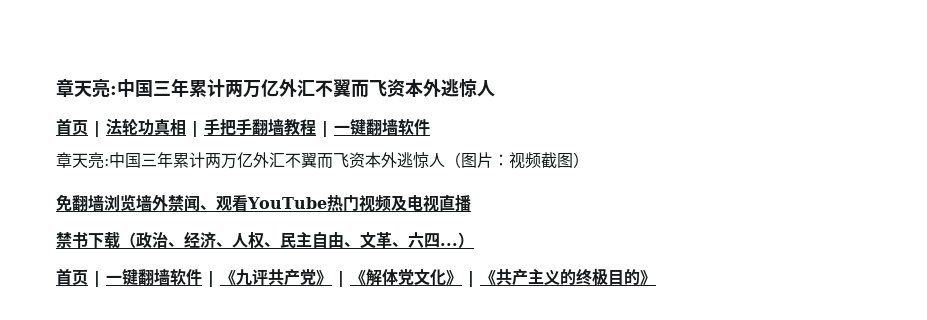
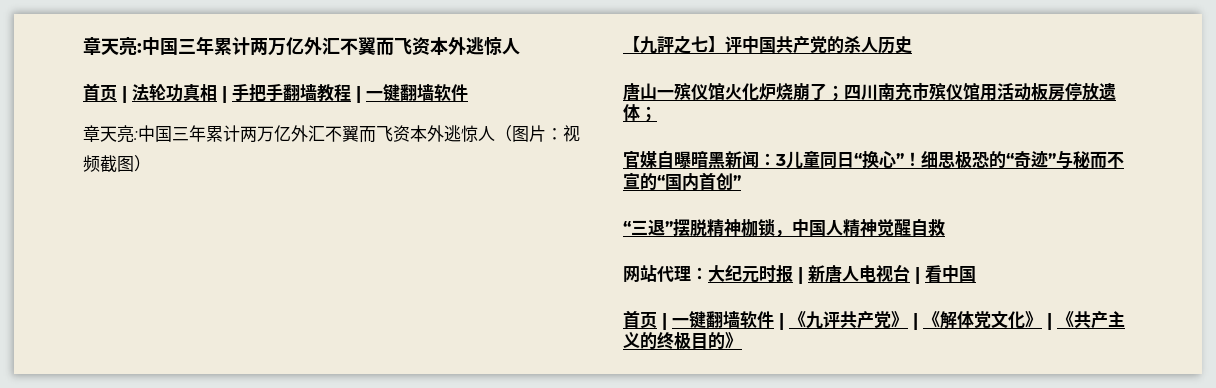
[56,194,471,212] [56,231,474,249] 免翻墙浏览墙外禁闻、观看YouTube热门视频及电视直播 // 禁书下载（政治、经济、人权、民主自由、文革、六四...） -> [623,36,912,54] [623,82,1116,101] [623,104,657,122] [623,150,1124,169] [623,172,741,191] [623,218,945,237] [623,264,976,284] 【九評之七】评中国共产党的杀人历史 // 唐山一殡仪馆火化炉烧崩了；四川南充市殡仪馆用活动板房停放遗体； // 官媒自曝暗黑新闻：3儿童同日“换心”！细思极恐的“奇迹”与秘而不宣的“国内首创” // “三退”摆脱精神枷锁，中国人精神觉醒自救 // 网站代理：大纪元时报 | 新唐人电视台 | 看中国

